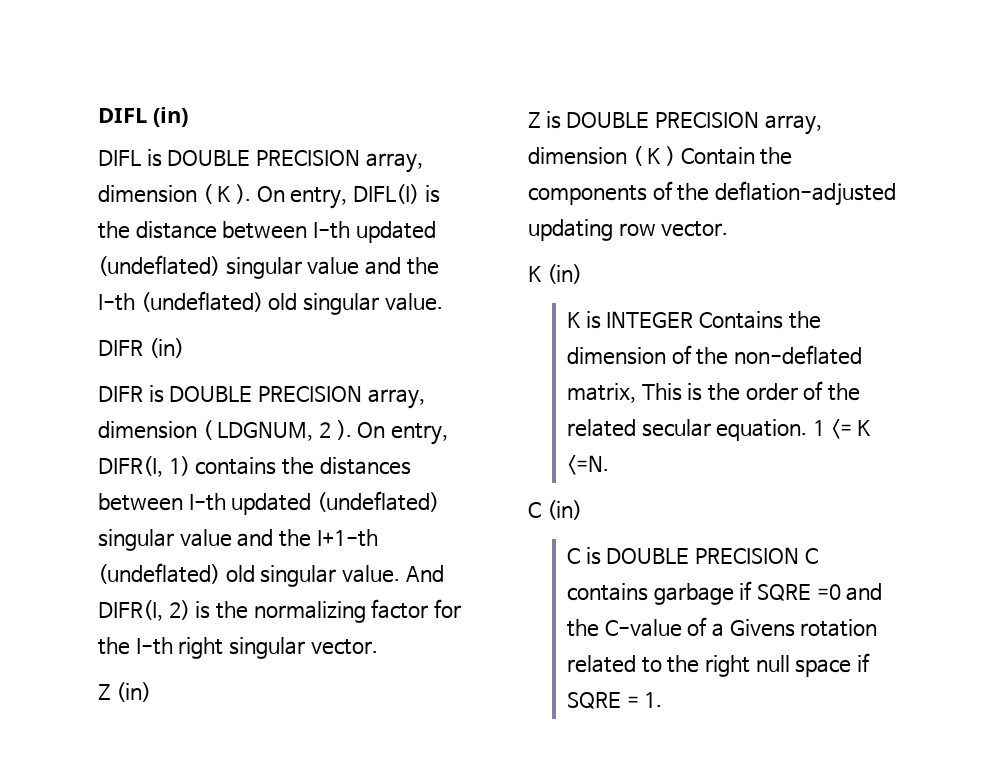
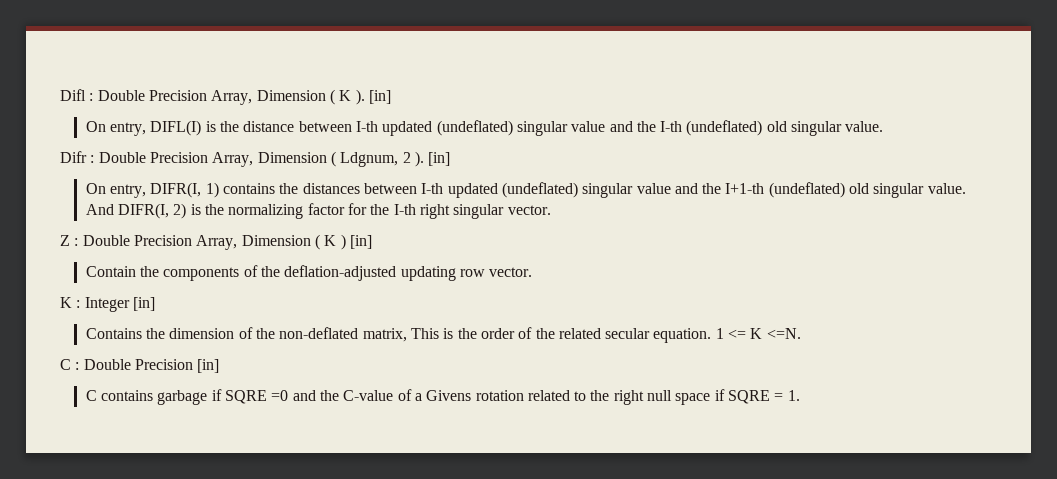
[98,107,188,127] [98,149,423,173] [98,185,197,203] DIFL (in) // DIFL is DOUBLE PRECISION array, dimension -> [60,89,326,105] Difl : Double Precision Array, Dimension
(252, 194) none -> [368,90,391,104] [in] //
[98,338,184,358] [98,385,425,409] [98,420,314,441] DIFR (in) // DIFR is DOUBLE PRECISION array, dimension ( LDGNUM, -> [60,151,399,167] Difr : Double Precision Array, Dimension ( Ldgnum,
(352, 430) none -> [428,152,451,166] [in] //
[115,682,151,702] [528,111,822,135] [528,147,627,165] (in) // Z is DOUBLE PRECISION array, dimension -> [74,235,311,250] : Double Precision Array, Dimension
(676, 156) none -> [349,235,372,249] [in] //
[546,264,582,284] [567,311,694,329] (in) // K is INTEGER -> [76,297,155,312] : Integer [in] //
[546,500,582,520] [567,547,800,565] (in) // C is DOUBLE PRECISION -> [75,359,220,373] : Double Precision [in] //

